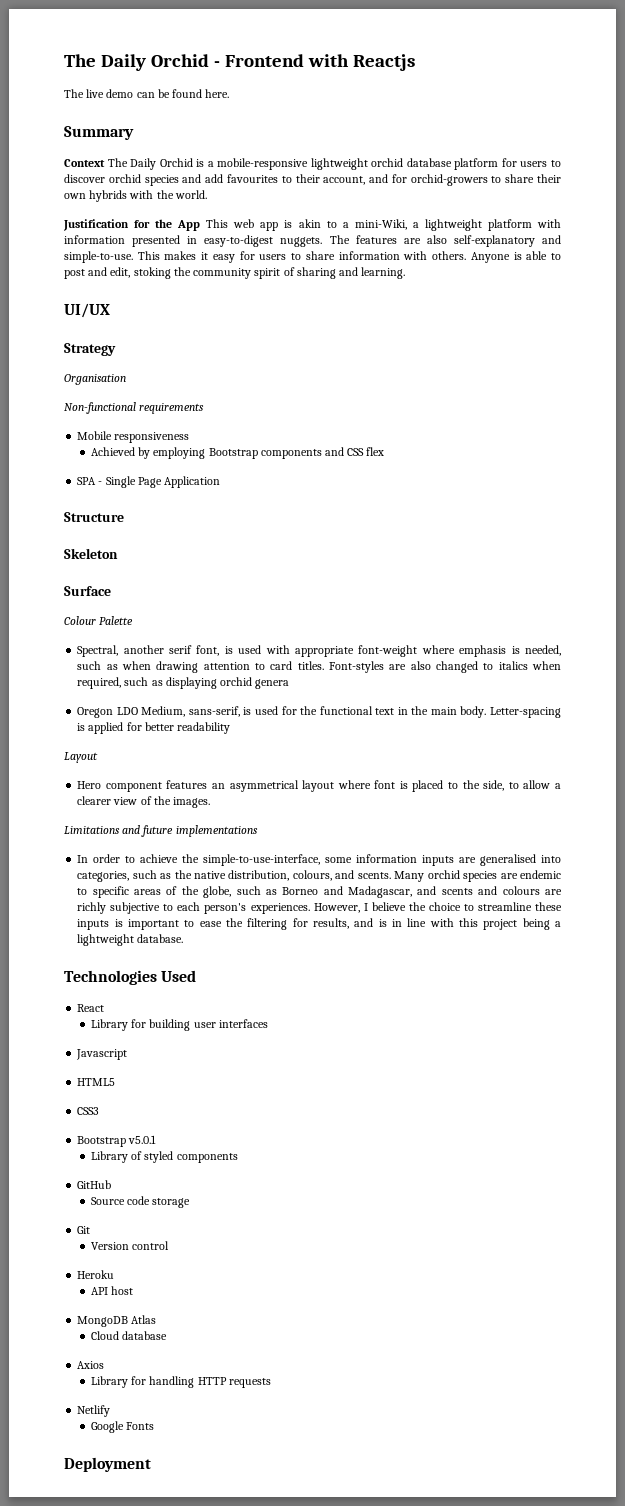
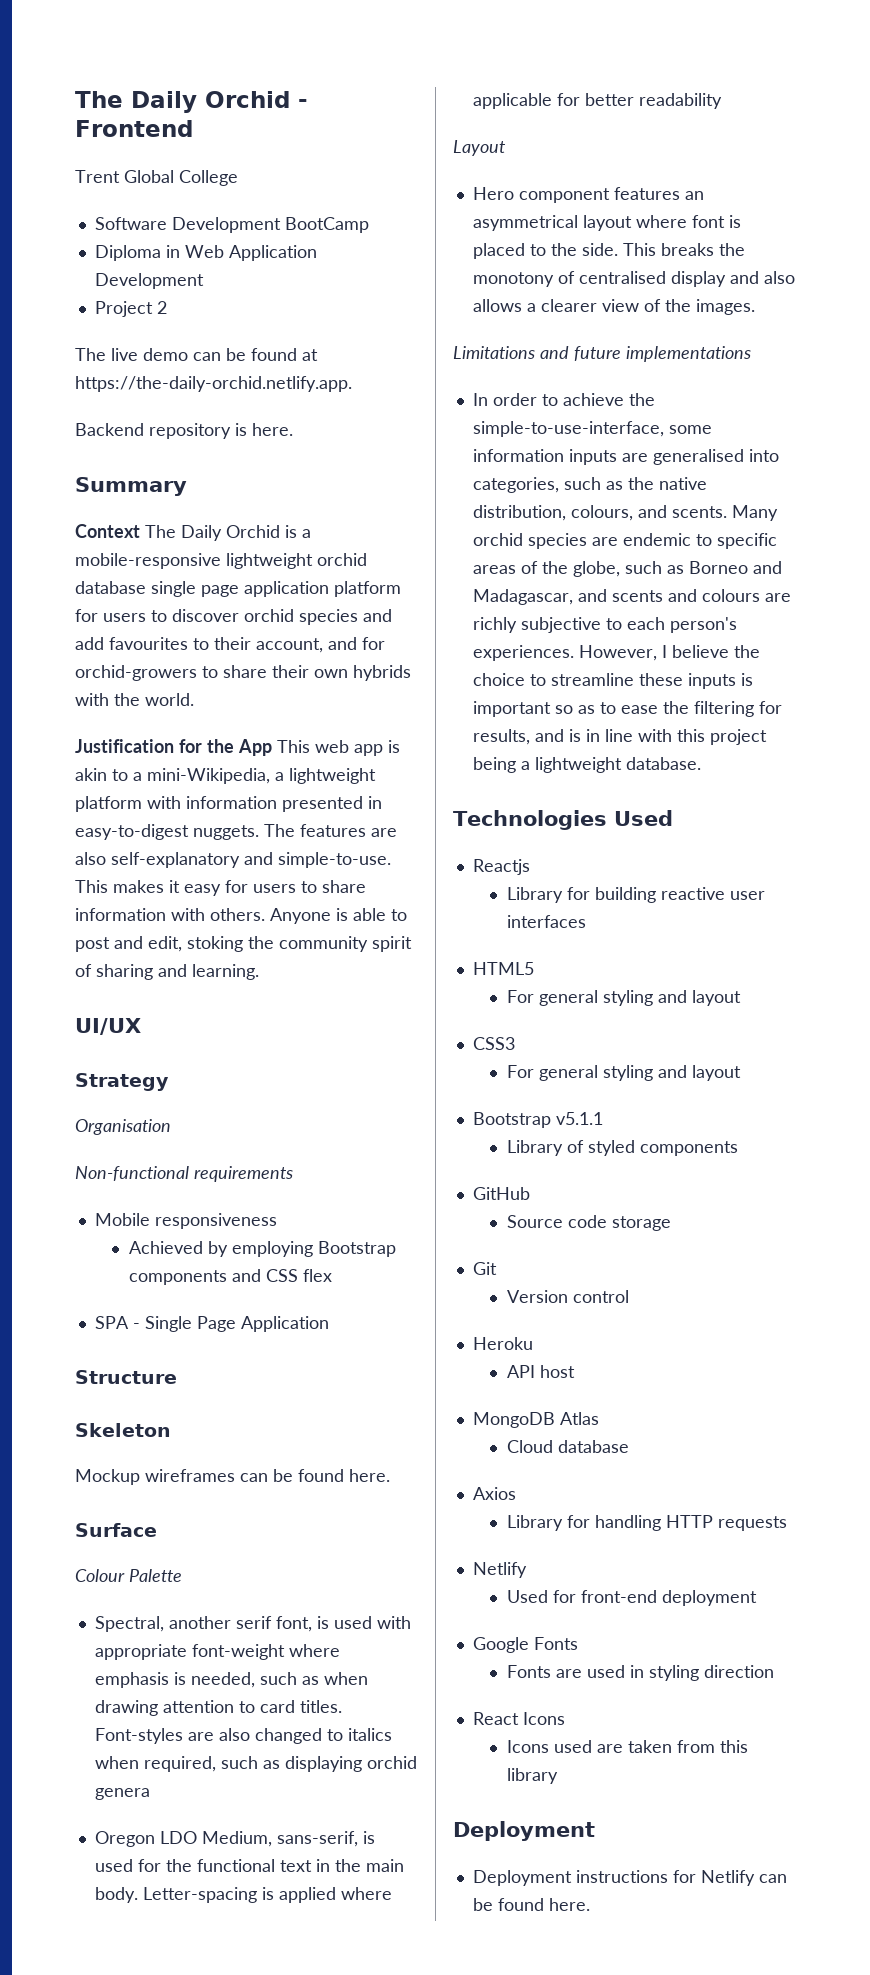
[307,54,415,71] with Reactjs -> [75,170,238,186] [94,217,369,233] [94,245,317,261] [94,273,204,289] [94,301,167,317] // Trent Global College // Software Development BootCamp // Diploma in Web Application Development // Project 2
(203, 93) none -> [302,349,318,361] [75,376,352,392] [75,423,247,439] at https://the-daily-orchid.netlify.app. // Backend repository is
(452, 162) none -> [151,581,329,597] single page application
[354,219,407,230] mini-Wiki, -> [147,768,270,784] mini-Wikipedia,
(118, 553) none -> [75,1469,390,1485] // Mockup wireframes can be found here.
(124, 728) none -> [340,1887,392,1900] [472,93,552,109] where applicable
[483,780,551,791] side, to allow -> [581,243,745,256] [472,271,795,287] [472,299,522,312] side. This breaks the monotony of centralised display and also allows
(179, 924) none -> [554,705,595,714] so as
[77,1004,105,1012] React -> [472,859,530,875] Reactjs
(191, 1025) none -> [660,887,725,900] reactive
[76,1049,128,1060] [77,1078,116,1086] [77,1107,100,1115] [77,1135,157,1147] Javascript // HTML5 // CSS3 // Bootstrap v5.0.1 -> [472,962,534,975] [506,990,741,1006] [472,1037,515,1050] [506,1065,741,1081] [472,1112,603,1128] HTML5 // For general styling and layout // CSS3 // For general styling and layout // Bootstrap v5.1.1
[90,1421,155,1433] [64,1457,151,1472] Google Fonts // Deployment -> [506,1590,757,1606] [472,1637,578,1653] [506,1665,774,1681] [472,1712,565,1725] [506,1740,748,1753] [506,1768,558,1784] [453,1821,595,1841] [472,1870,787,1886] [472,1898,590,1911] Used for front-end deployment // Google Fonts // Fonts are used in styling direction // React Icons // Icons used are taken from this library // Deployment // Deployment instructions for Netlify can be found here.

